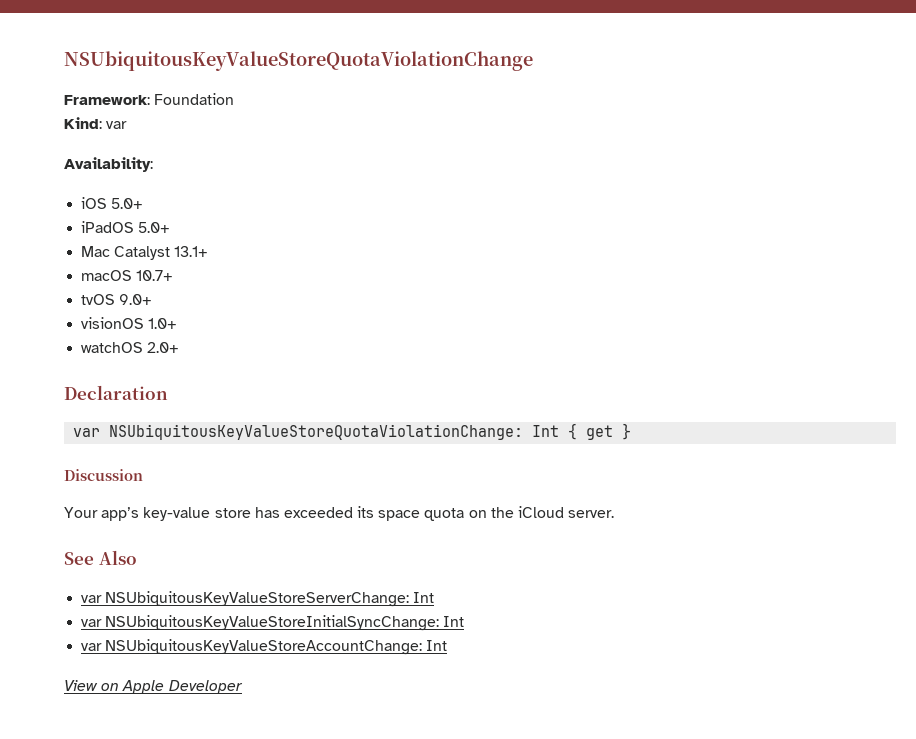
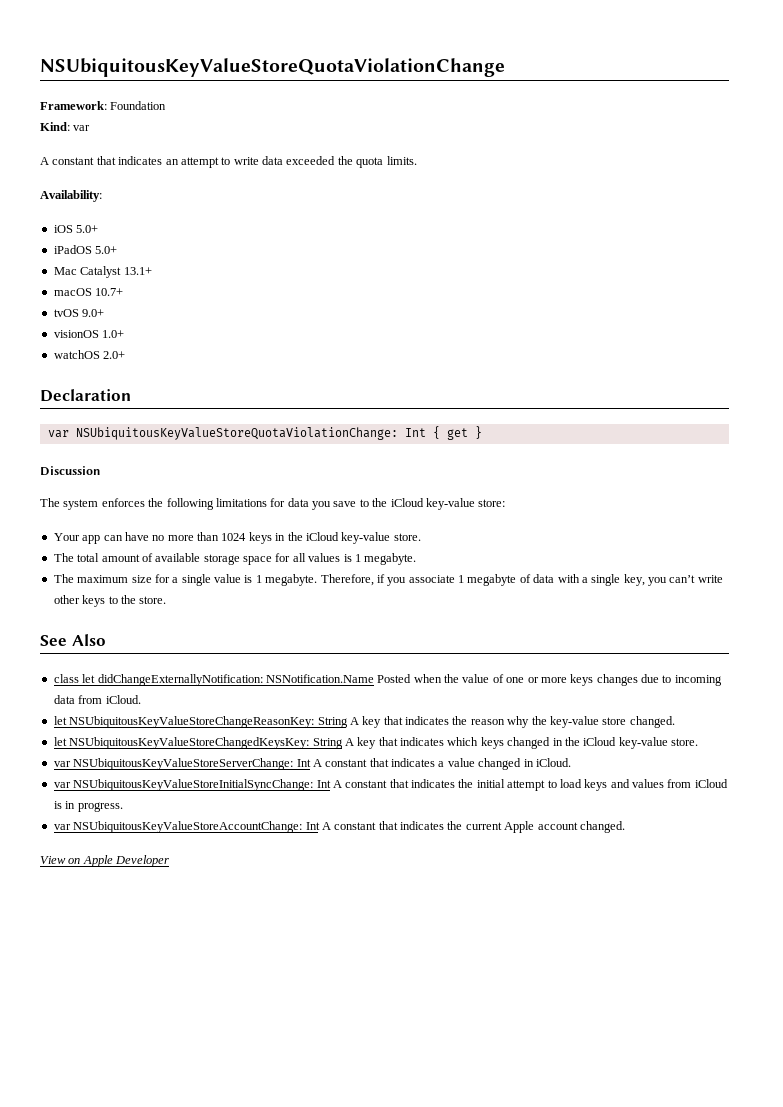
(128, 125) none -> [40,156,417,168] // A constant that indicates an attempt to write data exceeded the quota limits.
[64,506,615,521] [64,550,137,565] [81,591,435,607] [81,615,465,631] [81,639,448,655] Your app’s key-value store has exceeded its space quota on the iCloud server. // See Also // var NSUbiquitousKeyValueStoreServerChange: Int // var NSUbiquitousKeyValueStoreInitialSyncChange: Int // var NSUbiquitousKeyValueStoreAccountChange: Int -> [40,498,506,510] [53,532,421,544] [53,553,417,565] [53,574,723,586] [53,595,167,607] [40,634,106,646] [53,674,722,686] [53,695,141,704] [53,716,675,728] [53,737,698,749] [53,758,571,770] [53,779,728,791] [53,801,123,812] [53,821,625,833] The system enforces the following limitations for data you save to the iCloud key-value store: // Your app can have no more than 1024 keys in the iCloud key-value store. // The total amount of available storage space for all values is 1 megabyte. // The maximum size for a single value is 1 megabyte. Therefore, if you associate 1 megabyte of data with a single key, you can’t write other keys to the store. // See Also // class let didChangeExternallyNotification: NSNotification.Name Posted when the value of one or more keys changes due to incoming data from iCloud. // let NSUbiquitousKeyValueStoreChangeReasonKey: String A key that indicates the reason why the key-value store changed. // let NSUbiquitousKeyValueStoreChangedKeysKey: String A key that indicates which keys changed in the iCloud key-value store. // var NSUbiquitousKeyValueStoreServerChange: Int A constant that indicates a value changed in iCloud. // var NSUbiquitousKeyValueStoreInitialSyncChange: Int A constant that indicates the initial attempt to load keys and values from iCloud is in progress. // var NSUbiquitousKeyValueStoreAccountChange: Int A constant that indicates the current Apple account changed.

